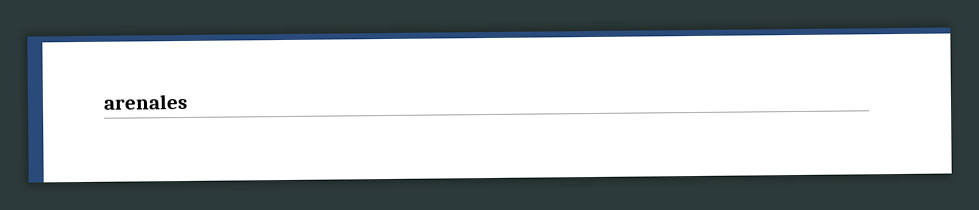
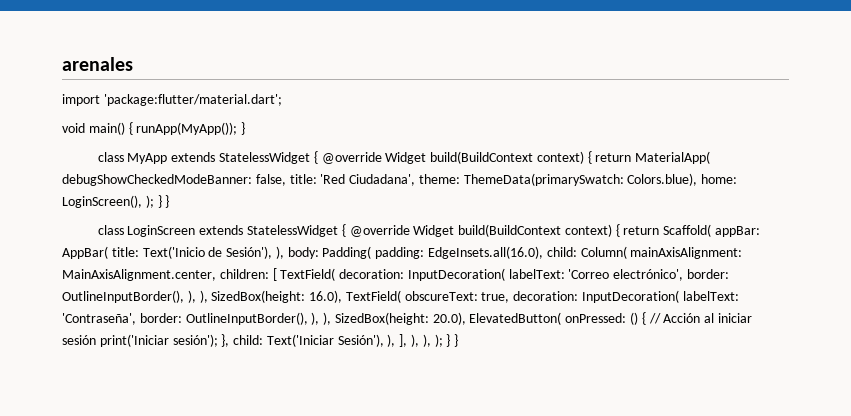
(188, 101) none -> [62,94,282,106] [62,122,246,135] [97,151,711,164] [62,173,738,186] [62,195,170,208] [97,224,760,237] [62,246,743,259] [62,268,730,281] [62,290,739,303] [62,312,752,325] [62,334,459,347] // import 'package:flutter/material.dart'; // void main() { runApp(MyApp()); } // class MyApp extends StatelessWidget { @override Widget build(BuildContext context) { return MaterialApp( debugShowCheckedModeBanner: false, title: 'Red Ciudadana', theme: ThemeData(primarySwatch: Colors.blue), home: LoginScreen(), ); } } // class LoginScreen extends StatelessWidget { @override Widget build(BuildContext context) { return Scaffold( appBar: AppBar( title: Text('Inicio de Sesión'), ), body: Padding( padding: EdgeInsets.all(16.0), child: Column( mainAxisAlignment: MainAxisAlignment.center, children: [ TextField( decoration: InputDecoration( labelText: 'Correo electrónico', border: OutlineInputBorder(), ), ), SizedBox(height: 16.0), TextField( obscureText: true, decoration: InputDecoration( labelText: 'Contraseña', border: OutlineInputBorder(), ), ), SizedBox(height: 20.0), ElevatedButton( onPressed: () { // Acción al iniciar sesión print('Iniciar sesión'); }, child: Text('Iniciar Sesión'), ), ], ), ), ); } }

